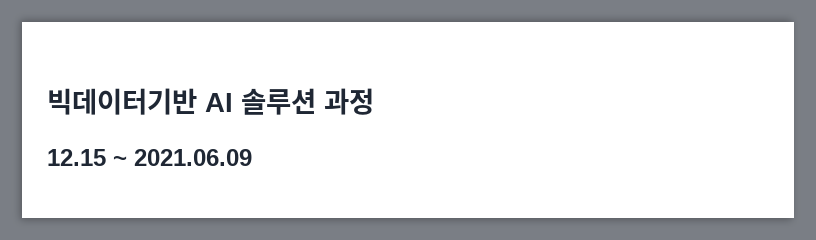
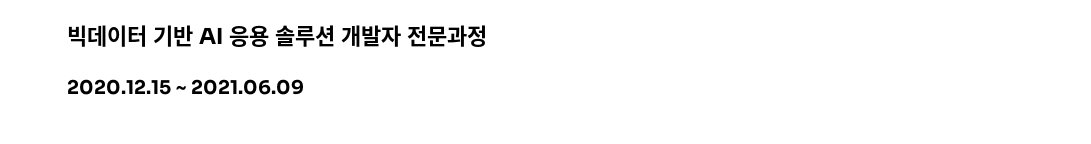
[47,88,374,115] [47,149,106,166] 빅데이터기반 AI 솔루션 과정 // 12.15 -> [67,25,487,47] [67,79,171,95] 빅데이터 기반 AI 응용 솔루션 개발자 전문과정 // 2020.12.15

